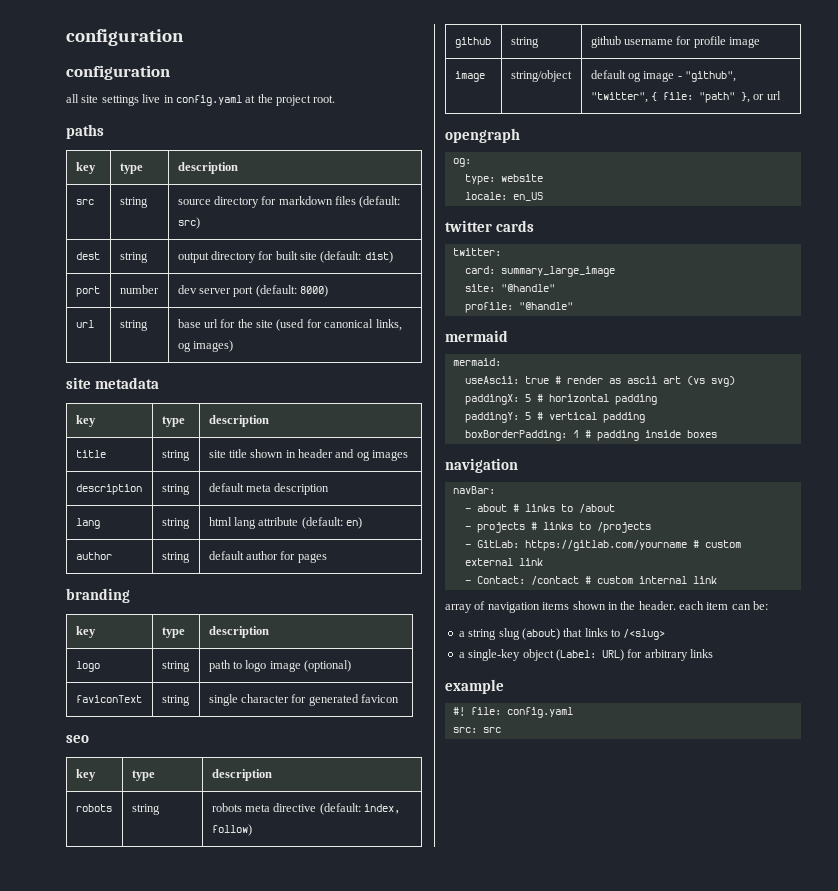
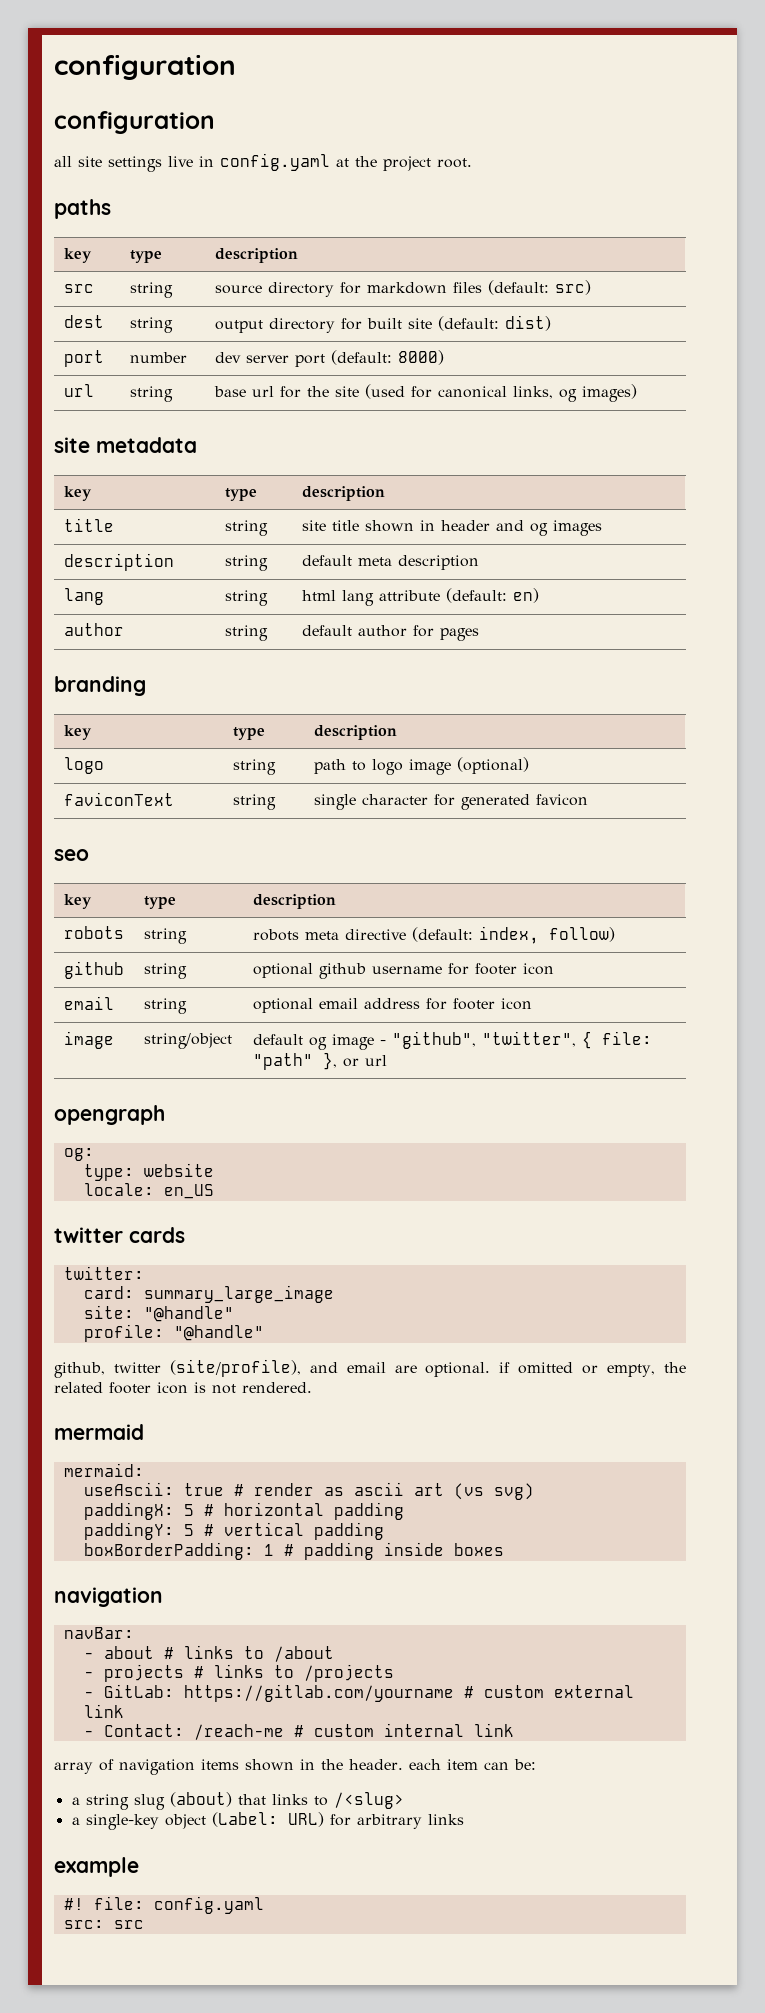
(539, 42) none -> [252,963,313,978] optional
[693,36,761,48] profile image -> [474,963,554,975] [63,996,114,1010] [143,998,187,1014] [252,998,532,1013] footer icon // email | string | optional email address for footer icon
(573, 306) none -> [54,1359,687,1378] [54,1382,312,1394] // github, twitter (site/profile), and email are optional. if omitted or empty, the related footer icon is not rendered.
[530,576,579,585] /contact -> [193,1724,284,1740] /reach-me

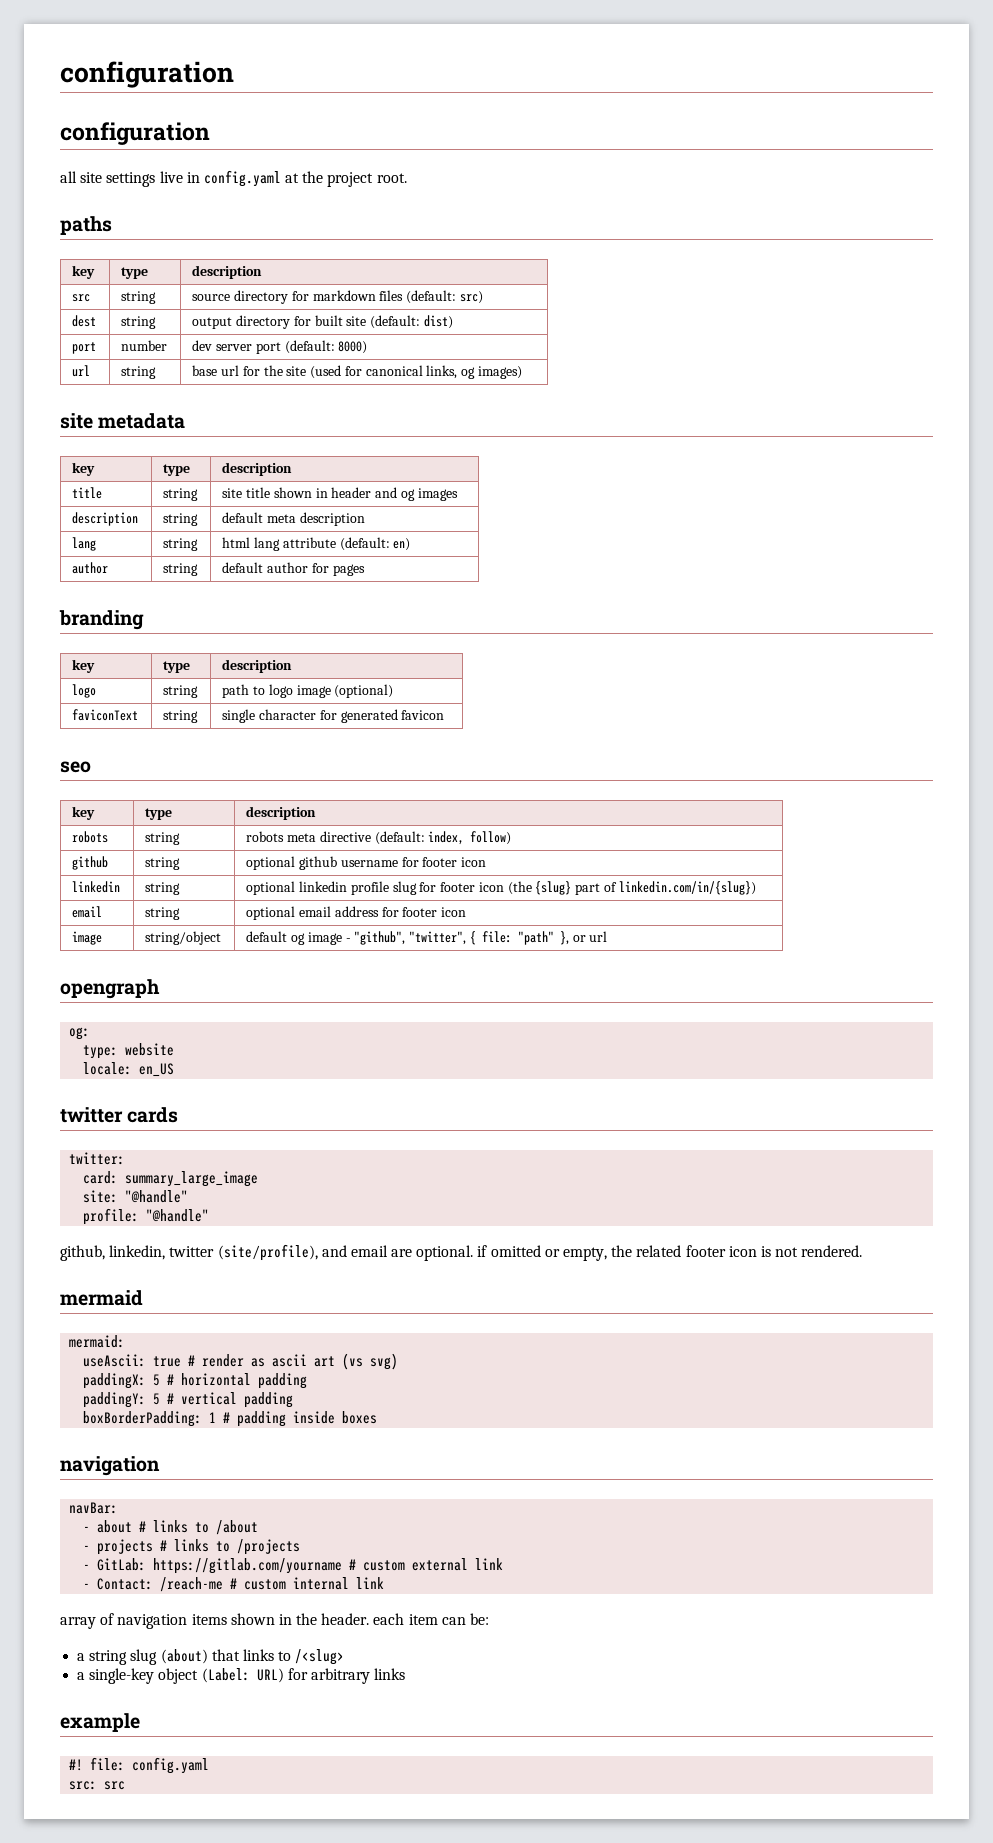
(554, 969) none -> [72,881,121,893] [145,882,181,895] [246,881,756,895] // linkedin | string | optional linkedin profile slug for footer icon (the {slug} part of linkedin.com/in/{slug})
(105, 1370) none -> [109,1245,166,1260] linkedin,

